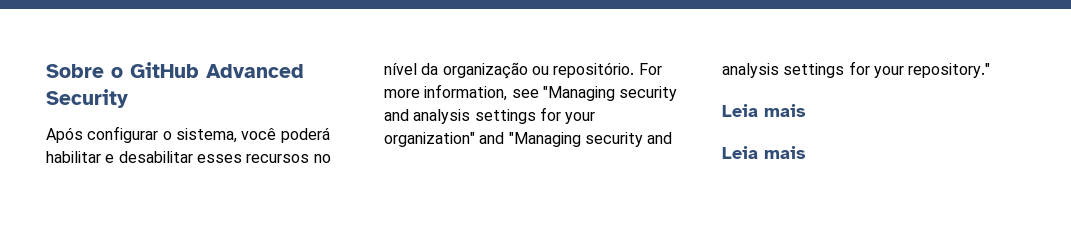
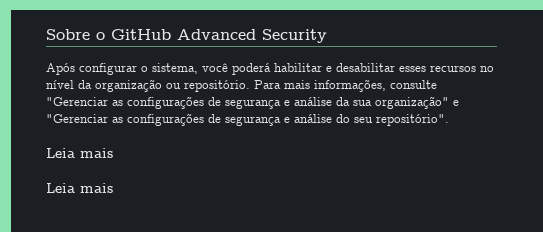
[638,63,662,75] [384,84,678,101] [384,107,596,124] [384,132,673,147] [722,61,991,78] For more information, see "Managing security and analysis settings for your organization" and "Managing security and analysis settings for your repository." -> [254,79,437,92] [46,96,459,109] [46,113,449,126] Para mais informações, consulte "Gerenciar as configurações de segurança e análise da sua organização" e "Gerenciar as configurações de segurança e análise do seu repositório".

